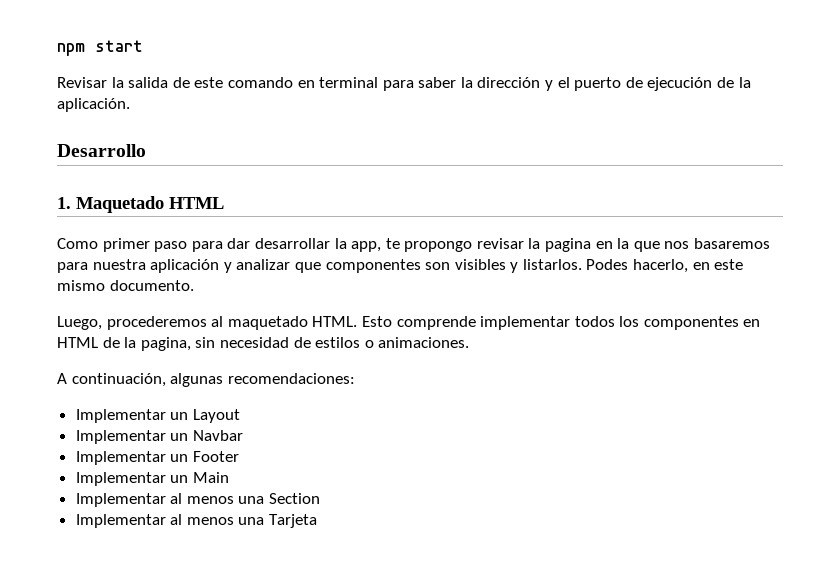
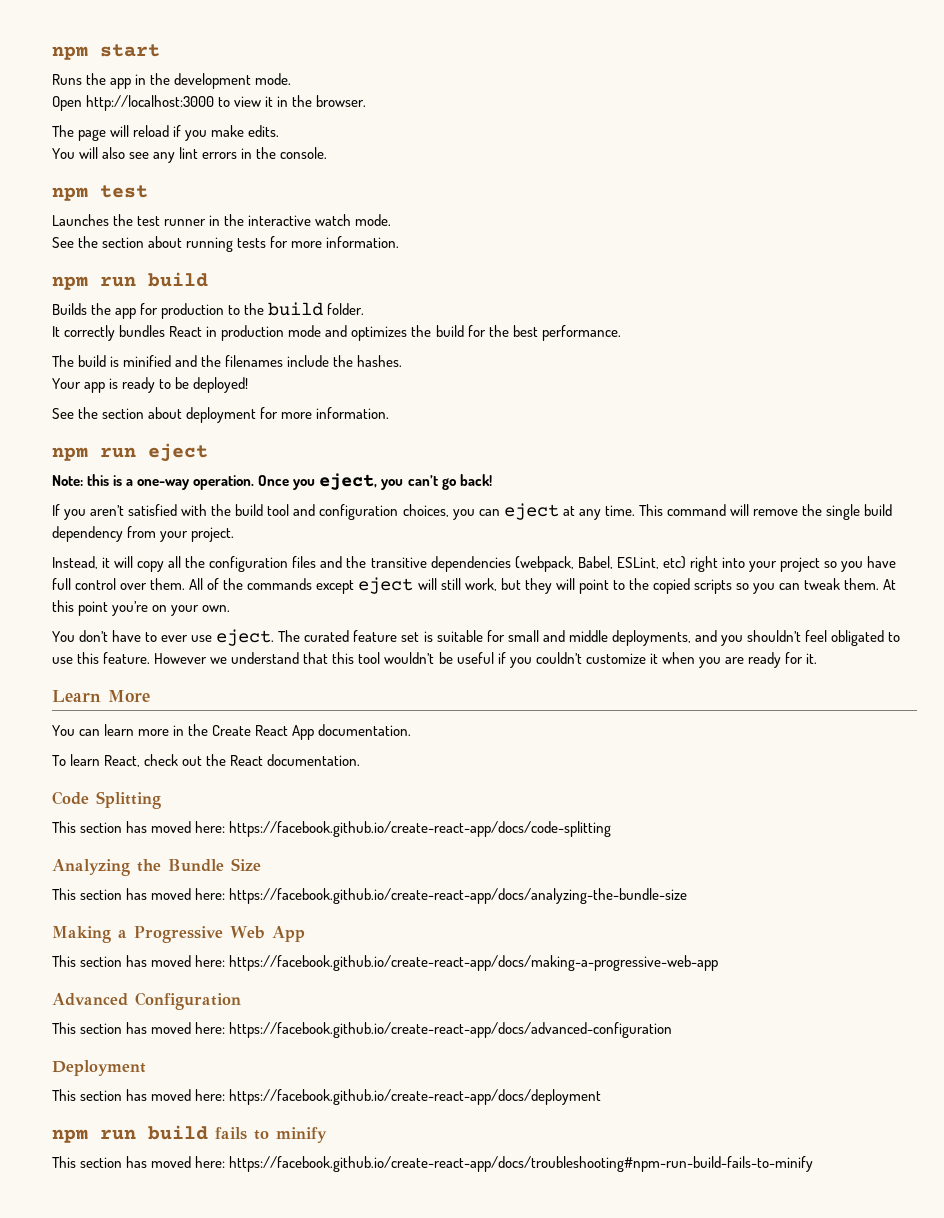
[57,77,751,91] [57,98,130,112] [57,144,146,157] [57,196,224,213] [57,238,771,252] [57,259,744,273] [57,280,194,291] [57,316,761,330] [57,337,470,351] [57,373,355,387] [75,409,240,423] [75,430,243,444] [75,451,239,465] [75,472,229,486] [75,493,321,507] [75,514,318,528] Revisar la salida de este comando en terminal para saber la dirección y el puerto de ejecución de la aplicación. // Desarrollo // 1. Maquetado HTML // Como primer paso para dar desarrollar la app, te propongo revisar la pagina en la que nos basaremos para nuestra aplicación y analizar que componentes son visibles y listarlos. Podes hacerlo, en este mismo documento. // Luego, procederemos al maquetado HTML. Esto comprende implementar todos los componentes en HTML de la pagina, sin necesidad de estilos o animaciones. // A continuación, algunas recomendaciones: // Implementar un Layout // Implementar un Navbar // Implementar un Footer // Implementar un Main // Implementar al menos una Section // Implementar al menos una Tarjeta -> [52,73,292,89] [52,95,367,111] [52,125,280,141] [52,147,328,163] [52,185,148,201] [52,214,392,226] [52,236,400,252] [52,272,208,290] [52,302,365,319] [52,325,621,341] [52,355,403,367] [52,377,249,393] [52,407,390,423] [52,443,208,462] [52,473,492,490] [52,503,893,520] [52,526,235,542] [52,556,897,572] [52,577,897,594] [52,600,231,616] [52,629,901,646] [52,652,818,668] [52,690,150,702] [52,724,412,740] [52,754,361,767] [52,791,161,809] [52,821,612,837] [52,858,261,876] [52,888,688,904] [52,926,305,943] [52,955,719,971] [52,992,241,1010] [52,1022,673,1038] [52,1060,146,1076] [52,1089,602,1105] [52,1125,327,1143] [52,1156,814,1172] Runs the app in the development mode. // Open http://localhost:3000 to view it in the browser. // The page will reload if you make edits. // You will also see any lint errors in the console. // npm test // Launches the test runner in the interactive watch mode. // See the section about running tests for more information. // npm run build // Builds the app for production to the build folder. // It correctly bundles React in production mode and optimizes the build for the best performance. // The build is minified and the filenames include the hashes. // Your app is ready to be deployed! // See the section about deployment for more information. // npm run eject // Note: this is a one-way operation. Once you eject, you can’t go back! // If you aren’t satisfied with the build tool and configuration choices, you can eject at any time. This command will remove the single build dependency from your project. // Instead, it will copy all the configuration files and the transitive dependencies (webpack, Babel, ESLint, etc) right into your project so you have full control over them. All of the commands except eject will still work, but they will point to the copied scripts so you can tweak them. At this point you’re on your own. // You don’t have to ever use eject. The curated feature set is suitable for small and middle deployments, and you shouldn’t feel obligated to use this feature. However we understand that this tool wouldn’t be useful if you couldn’t customize it when you are ready for it. // Learn More // You can learn more in the Create React App documentation. // To learn React, check out the React documentation. // Code Splitting // This section has moved here: https://facebook.github.io/create-react-app/docs/code-splitting // Analyzing the Bundle Size // This section has moved here: https://facebook.github.io/create-react-app/docs/analyzing-the-bundle-size // Making a Progressive Web App // This section has moved here: https://facebook.github.io/create-react-app/docs/making-a-progressive-web-app // Advanced Configuration // This section has moved here: https://facebook.github.io/create-react-app/docs/advanced-configuration // Deployment // This section has moved here: https://facebook.github.io/create-react-app/docs/deployment // npm run build fails to minify // This section has moved here: https://facebook.github.io/create-react-app/docs/troubleshooting#npm-run-build-fails-to-minify

